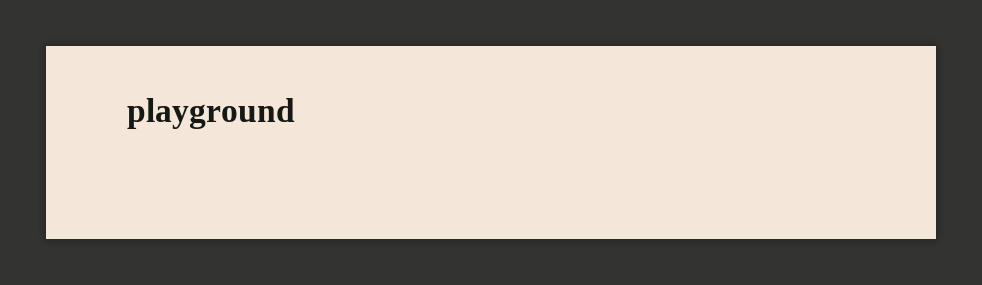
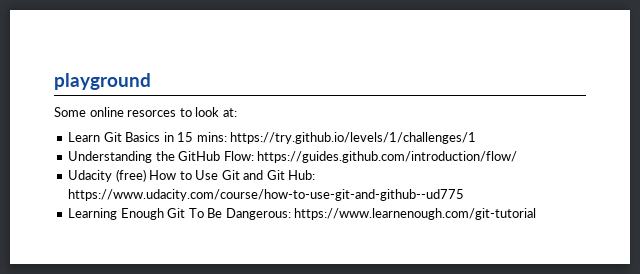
(295, 113) none -> [54,107,237,117] [68,132,477,144] [68,151,518,163] [68,169,316,182] [68,189,465,201] [68,208,537,220] // Some online resorces to look at: // Learn Git Basics in 15 mins: https://try.github.io/levels/1/challenges/1 // Understanding the GitHub Flow: https://guides.github.com/introduction/flow/ // Udacity (free) How to Use Git and Git Hub: https://www.udacity.com/course/how-to-use-git-and-github--ud775 // Learning Enough Git To Be Dangerous: https://www.learnenough.com/git-tutorial

